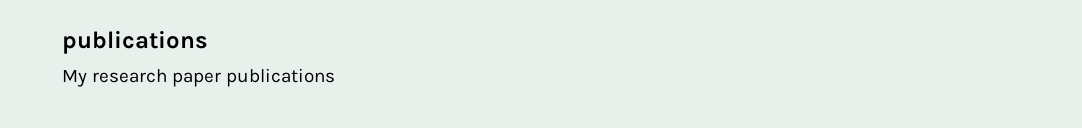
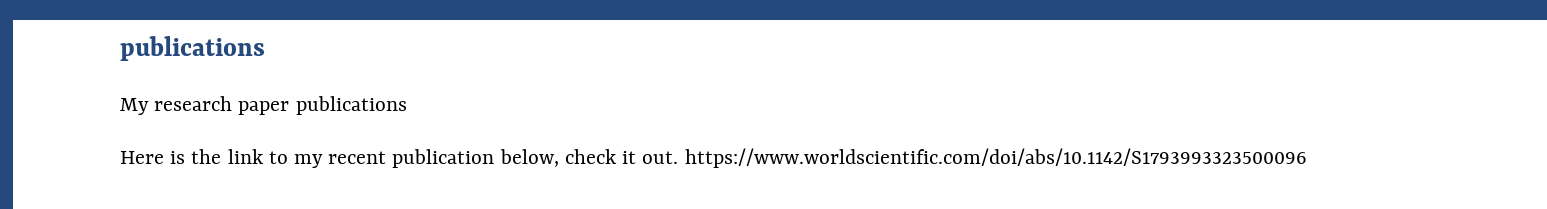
(336, 77) none -> [120,148,1307,168] // Here is the link to my recent publication below, check it out. https://www.worldscientific.com/doi/abs/10.1142/S1793993323500096

